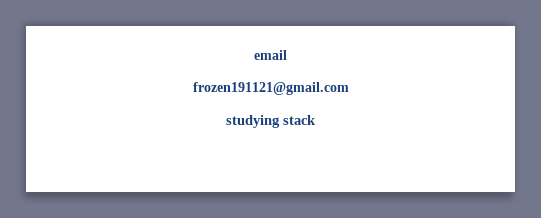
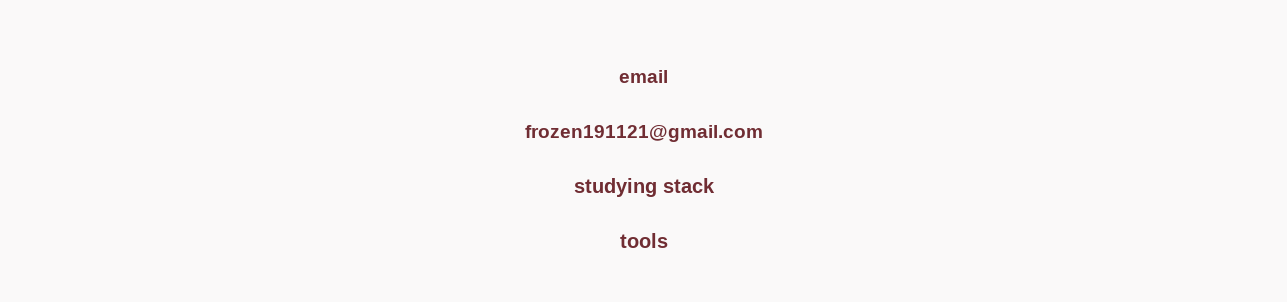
(316, 120) none -> [619,233,668,248] // tools

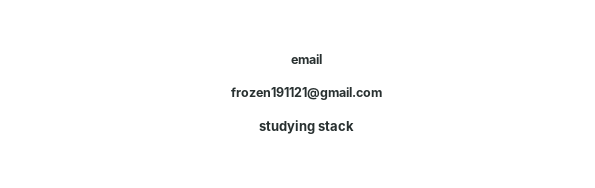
[619,233,668,248] // tools -> (355, 126) none

